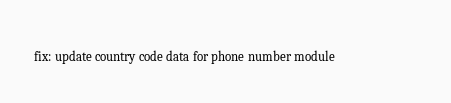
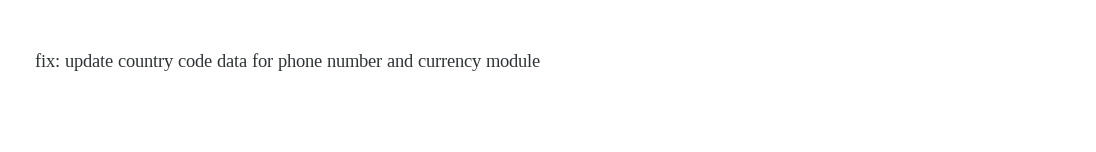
(292, 55) none -> [387,54,482,71] and currency

